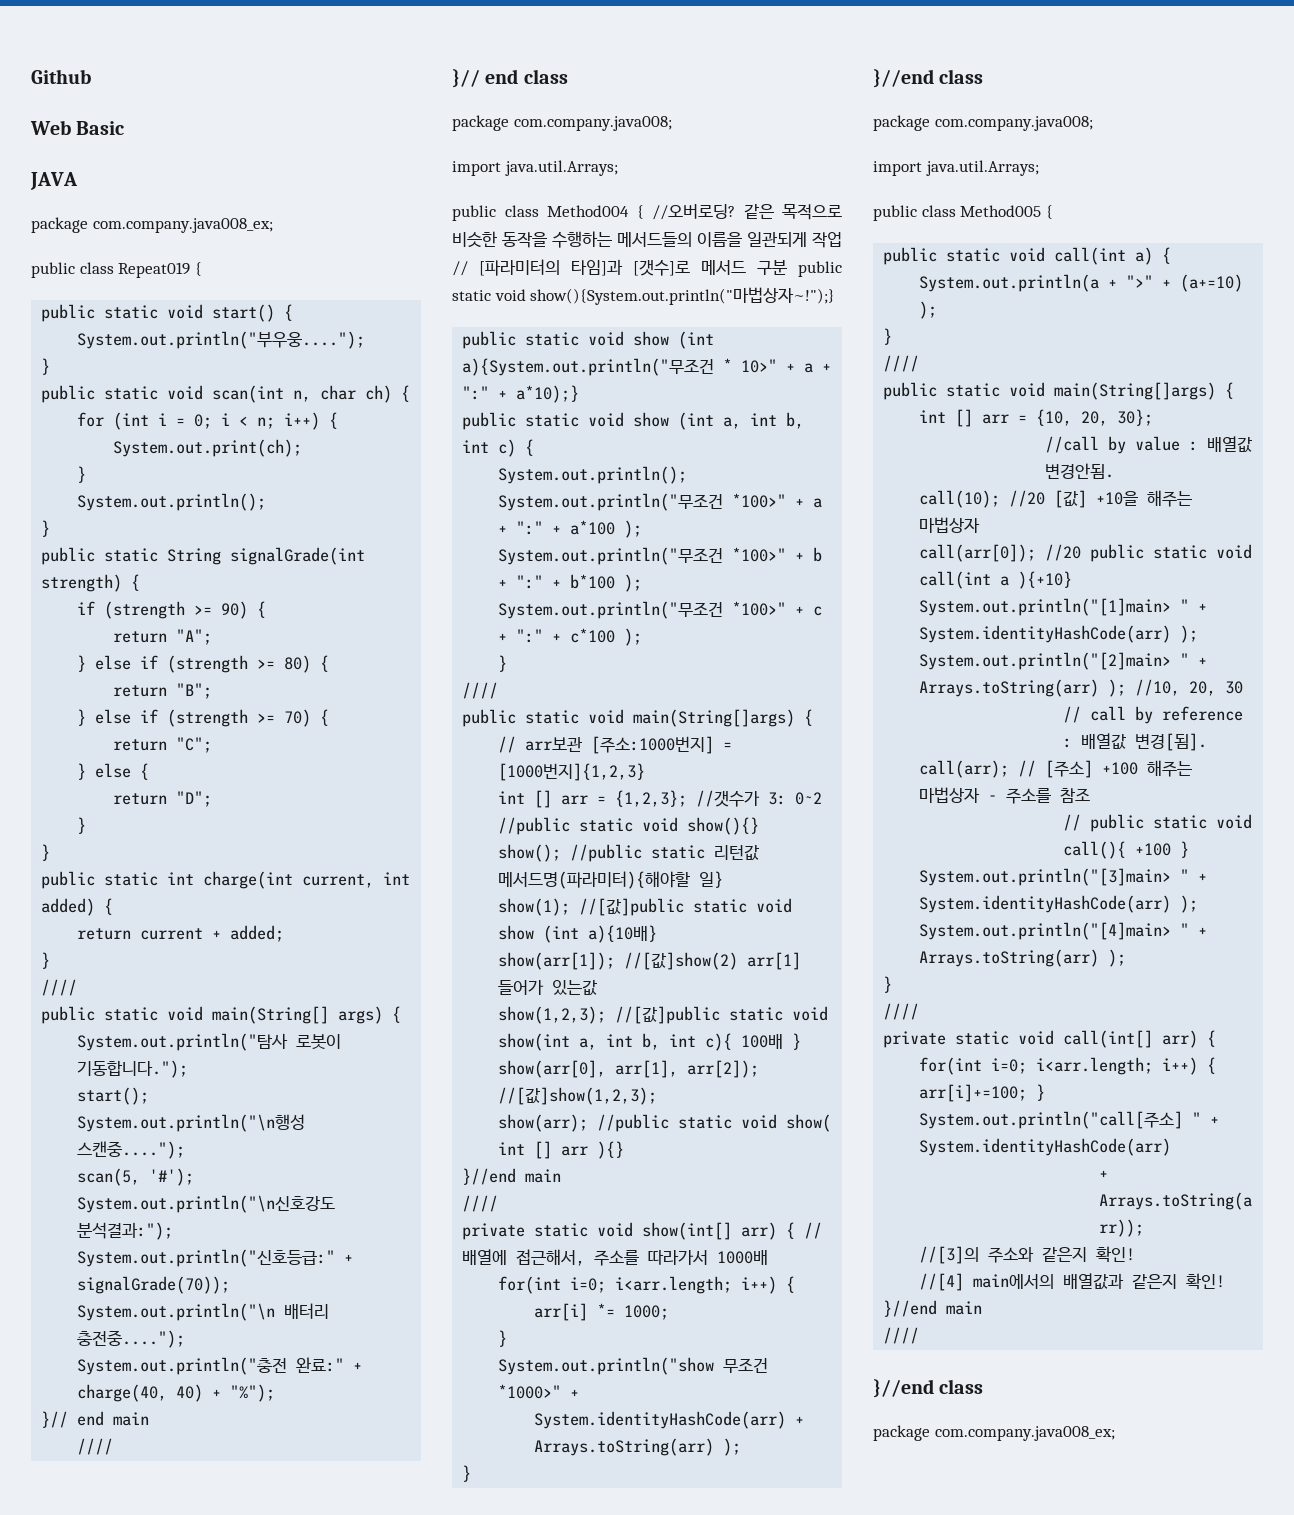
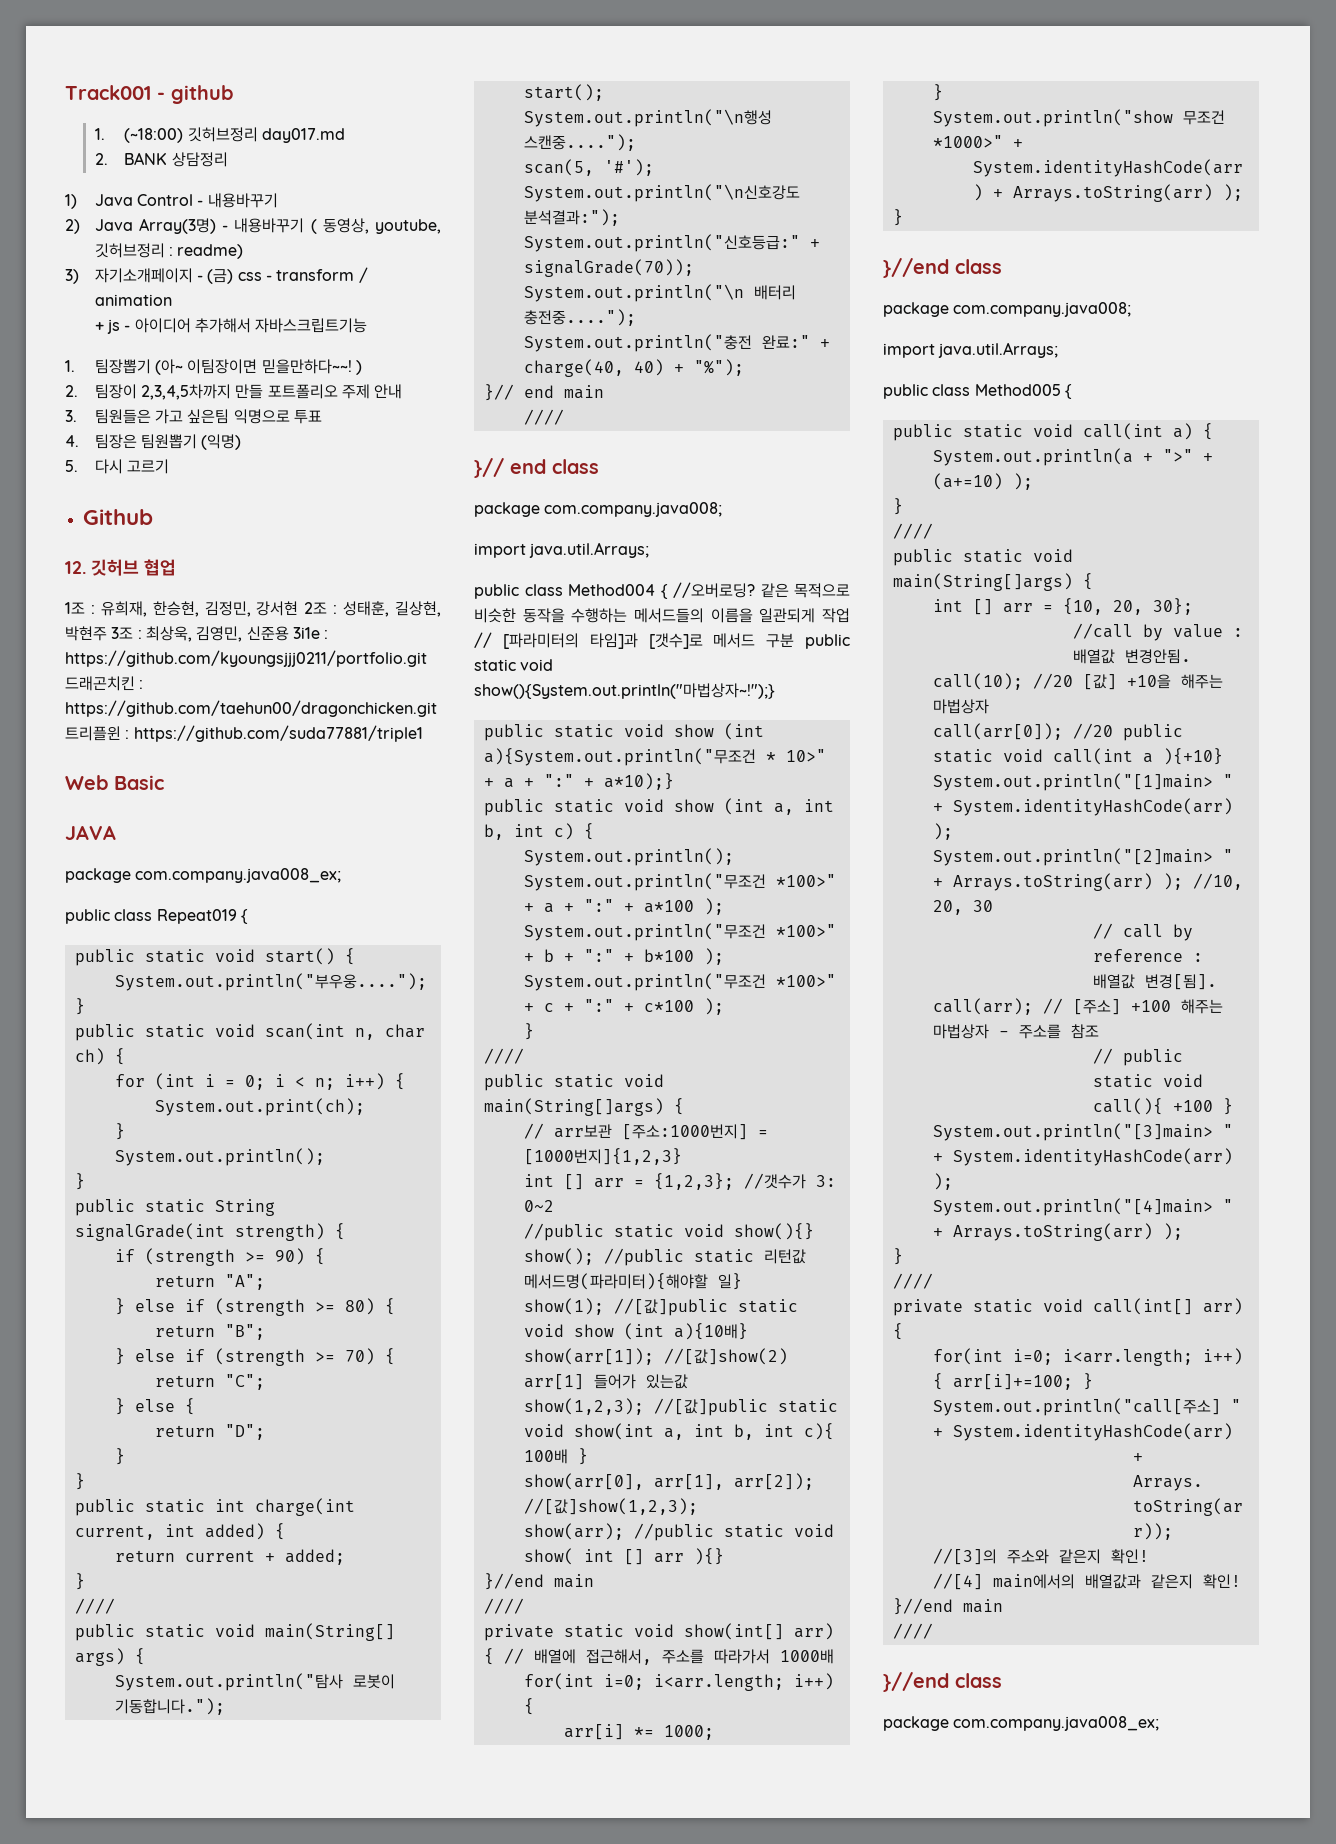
[31,69,91,84] Github -> [65,85,233,104] [94,127,345,143] [94,152,228,167] [65,193,278,209] [65,218,442,234] [94,243,244,259] [65,267,368,284] [94,294,172,306] [94,318,368,334] [65,359,362,375] [65,384,403,400] [65,409,322,424] [65,434,242,450] [65,459,169,474] [82,509,153,525] [65,559,176,576] [65,601,442,617] [65,626,329,642] [65,650,427,667] [65,676,144,691] [65,700,437,717] [65,725,423,742] Track001 - github // 1. (~18:00) 깃허브정리 day017.md // 2. BANK 상담정리 // 1) Java Control - 내용바꾸기 // 2) Java Array(3명) - 내용바꾸기 ( 동영상, youtube, 깃허브정리 : readme) // 3) 자기소개페이지 - (금) css - transform / animation // + js - 아이디어 추가해서 자바스크립트기능 // 1. 팀장뽑기 (아~ 이팀장이면 믿을만하다~~! ) // 2. 팀장이 2,3,4,5차까지 만들 포트폴리오 주제 안내 // 3. 팀원들은 가고 싶은팀 익명으로 투표 // 4. 팀장은 팀원뽑기 (익명) // 5. 다시 고르기 // Github // 12. 깃허브 협업 // 1조 : 유희재, 한승현, 김정민, 강서현 2조 : 성태훈, 길상현, 박현주 3조 : 최상욱, 김영민, 신준용 3i1e : https://github.com/kyoungsjjj0211/portfolio.git 드래곤치킨 : https://github.com/taehun00/dragonchicken.git 트리플윈 : https://github.com/suda77881/triple1

